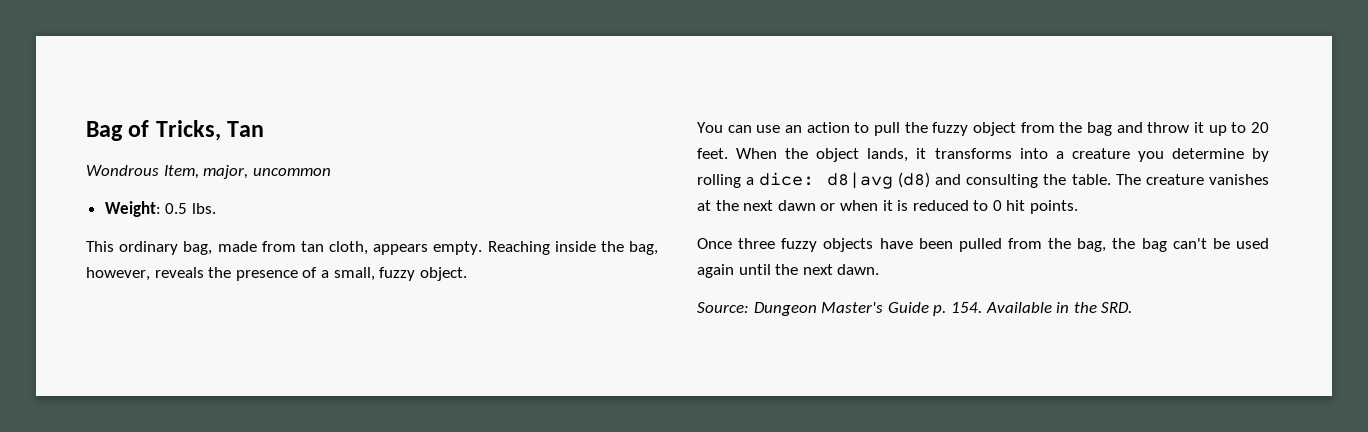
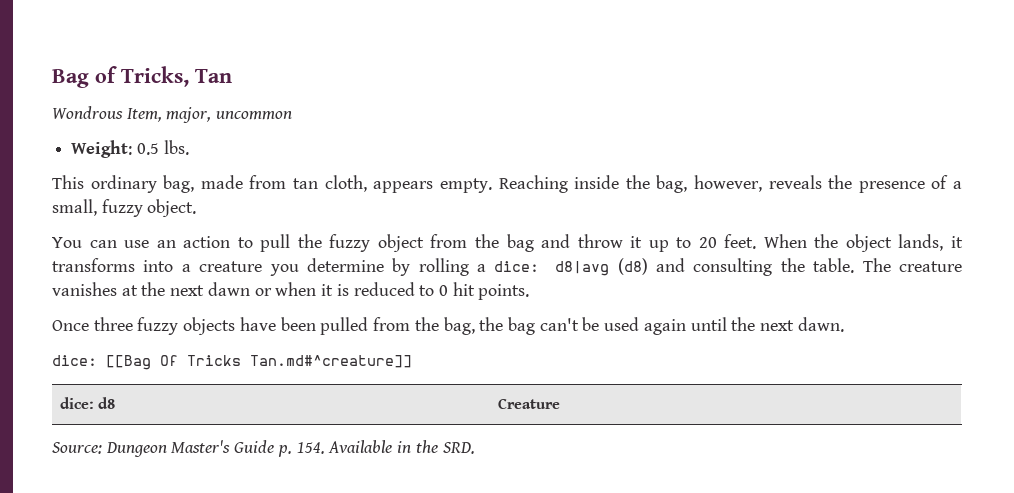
(880, 269) none -> [52,355,412,370] [59,397,115,409] [497,398,560,409] // dice: [[Bag Of Tricks Tan.md#^creature]] // dice: d8 | Creature

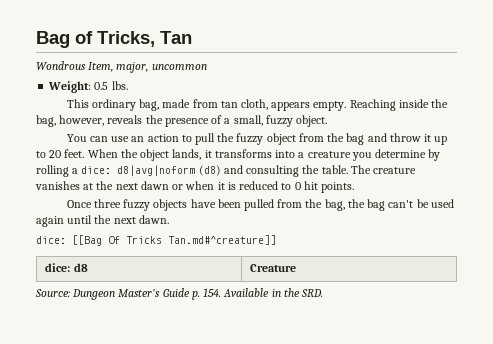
[555,261,610,276] d8|avg -> [117,165,196,176] d8|avg|noform

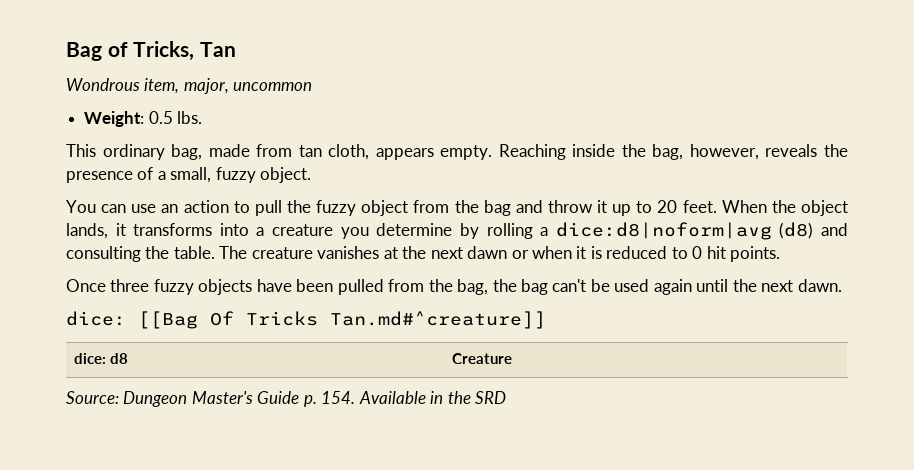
[88,62,114,72] Item, -> [144,78,180,94] item,
[81,165,196,176] dice: d8|avg|noform -> [555,222,772,240] dice:d8|noform|avg
[301,289,324,297] SRD. -> [475,391,507,404] SRD

